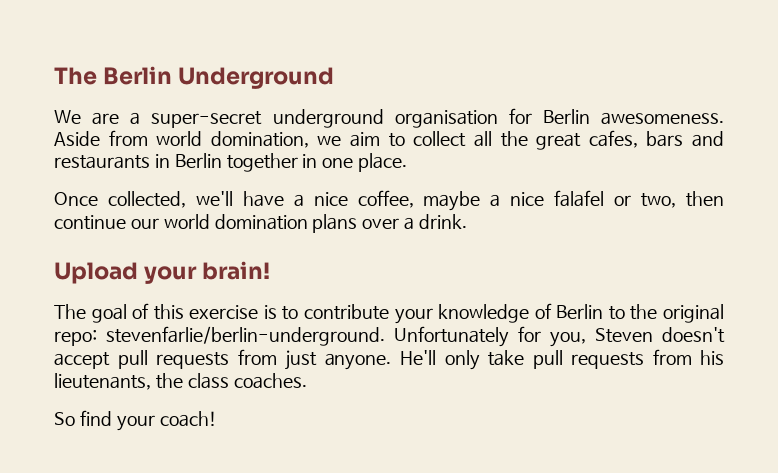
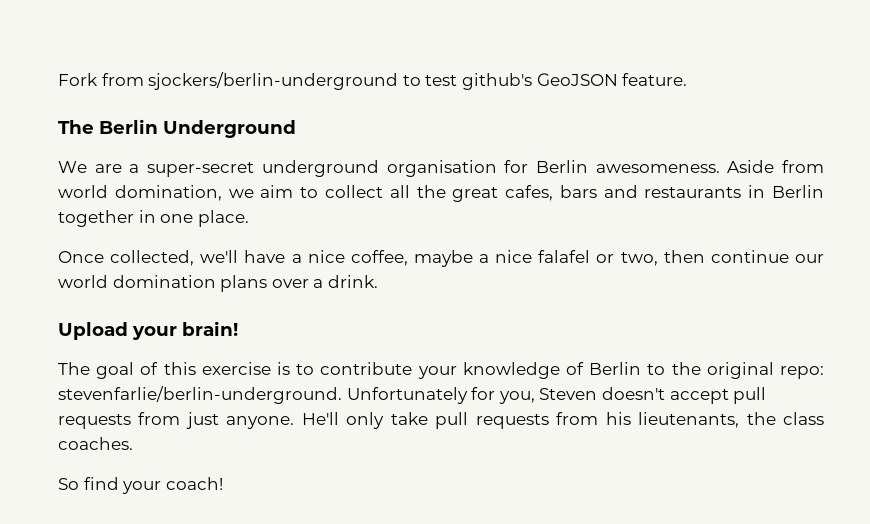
(54, 76) none -> [58,72,688,90] Fork from sjockers/berlin-underground to test github's GeoJSON feature. //

